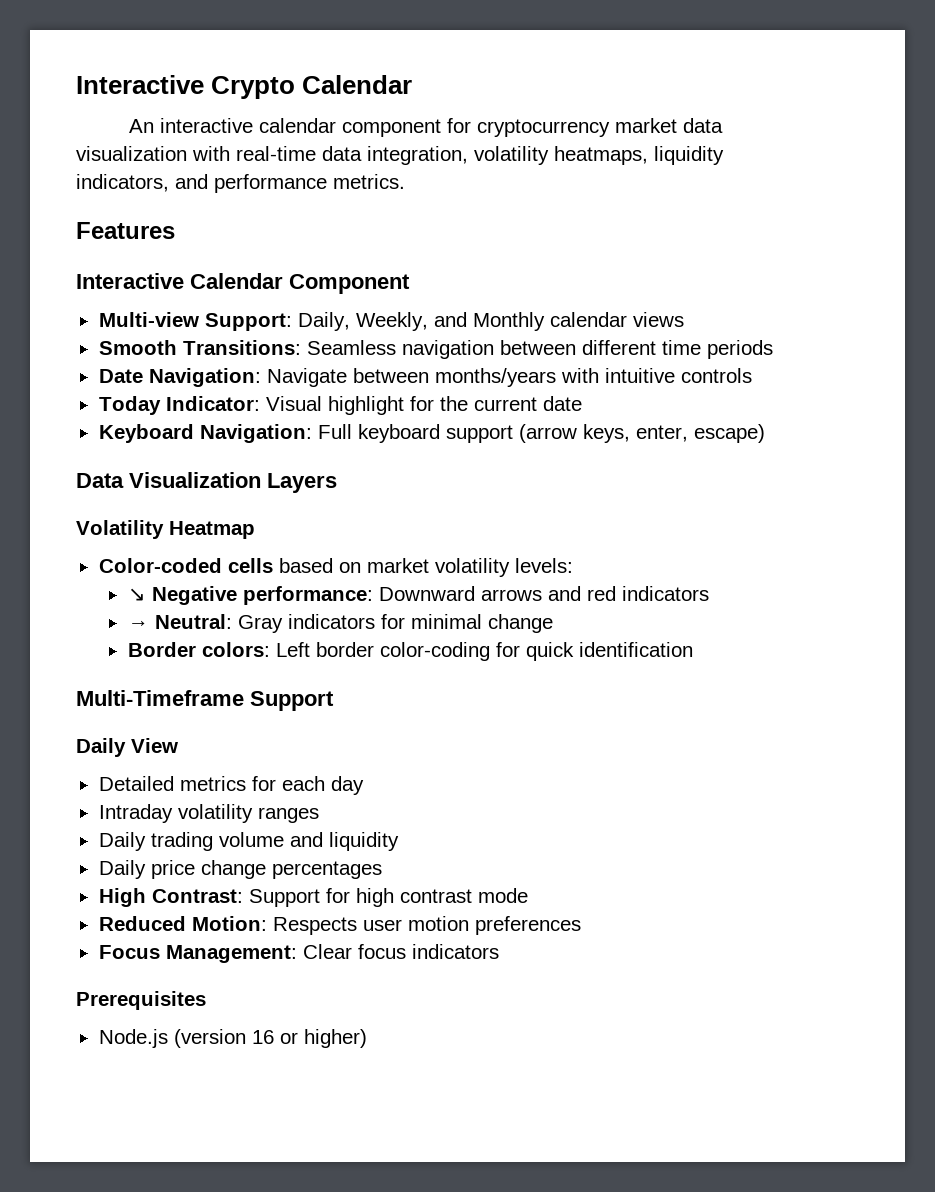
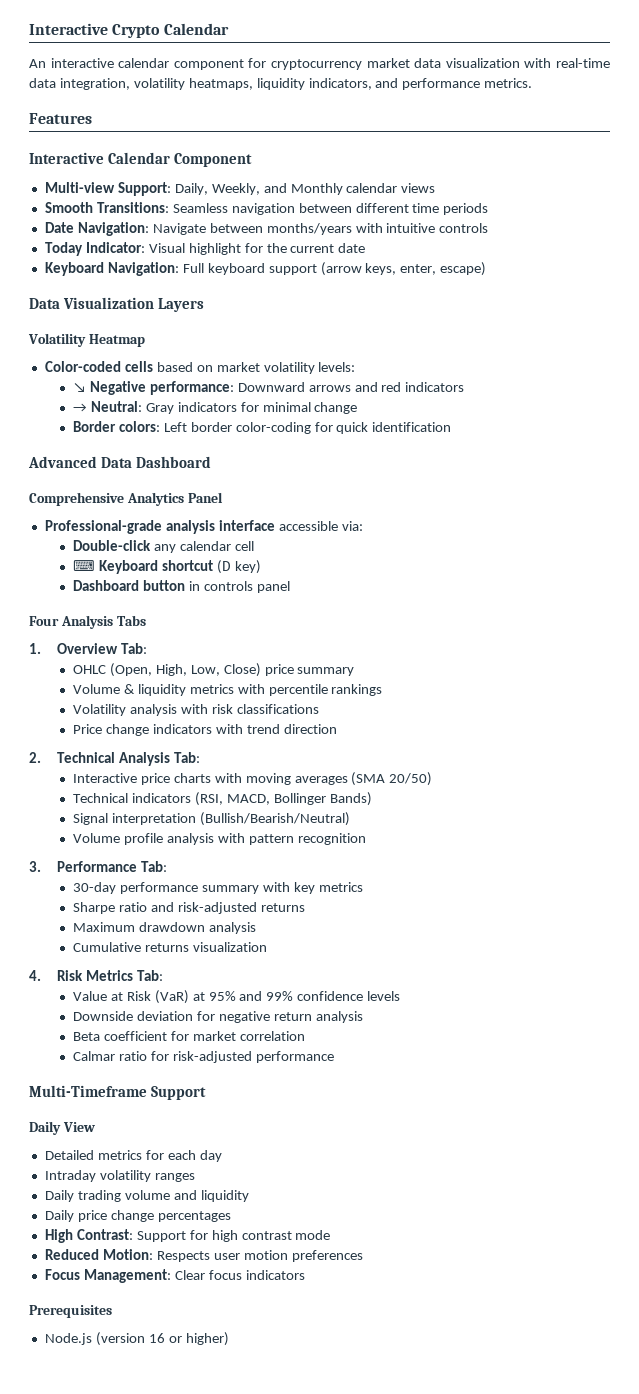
(693, 649) none -> [28,456,211,468] [29,492,223,506] [44,520,363,534] [72,540,254,553] [72,560,261,574] [72,580,290,593] [29,615,146,629] [29,643,147,654] [72,663,355,677] [72,684,383,696] [72,704,319,716] [72,724,337,736] [29,752,200,766] [72,772,433,786] [72,792,372,806] [72,812,350,826] [72,833,366,845] [29,861,167,872] [72,882,363,894] [72,902,305,914] [72,922,256,934] [72,942,267,952] [29,970,163,981] [72,990,401,1004] [72,1011,363,1023] [72,1031,305,1041] [72,1051,334,1063] // Advanced Data Dashboard // Comprehensive Analytics Panel // Professional-grade analysis interface accessible via: // Double-click any calendar cell // ⌨ Keyboard shortcut (D key) // Dashboard button in controls panel // Four Analysis Tabs // 1. Overview Tab: // OHLC (Open, High, Low, Close) price summary // Volume & liquidity metrics with percentile rankings // Volatility analysis with risk classifications // Price change indicators with trend direction // 2. Technical Analysis Tab: // Interactive price charts with moving averages (SMA 20/50) // Technical indicators (RSI, MACD, Bollinger Bands) // Signal interpretation (Bullish/Bearish/Neutral) // Volume profile analysis with pattern recognition // 3. Performance Tab: // 30-day performance summary with key metrics // Sharpe ratio and risk-adjusted returns // Maximum drawdown analysis // Cumulative returns visualization // 4. Risk Metrics Tab: // Value at Risk (VaR) at 95% and 99% confidence levels // Downside deviation for negative return analysis // Beta coefficient for market correlation // Calmar ratio for risk-adjusted performance

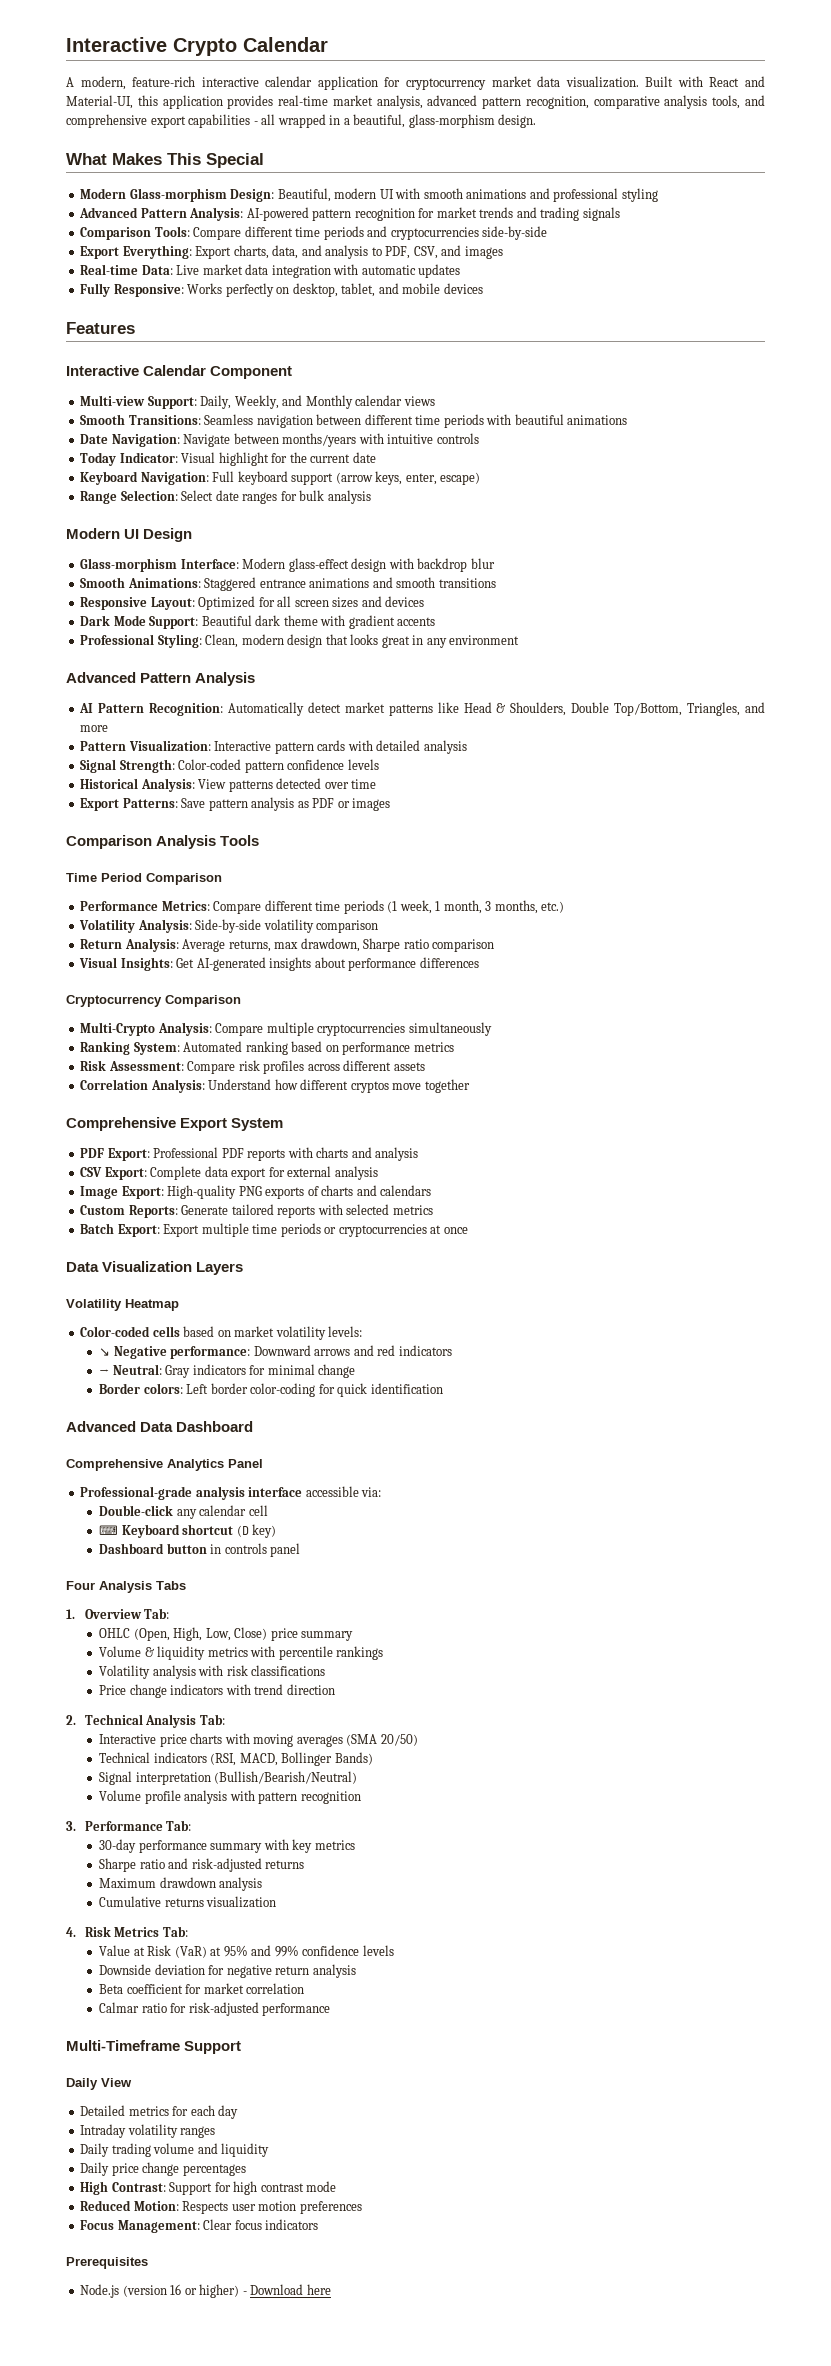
[29,59,46,68] An -> [66,76,196,90] A modern, feature-rich
[173,59,244,70] component -> [317,76,378,90] application
[445,58,611,68] [29,78,533,90] visualization with real-time data integration, volatility heatmaps, liquidity indicators, and performance metrics. -> [565,76,765,88] [66,95,765,109] [66,114,537,128] [66,153,264,168] [80,188,658,202] [79,207,620,221] [80,226,548,240] [80,245,503,259] [80,264,461,278] [80,283,483,297] visualization. Built with React and Material-UI, this application provides real-time market analysis, advanced pattern recognition, comparative analysis tools, and comprehensive export capabilities - all wrapped in a beautiful, glass-morphism design. // What Makes This Special // Modern Glass-morphism Design: Beautiful, modern UI with smooth animations and professional styling // Advanced Pattern Analysis: AI-powered pattern recognition for market trends and trading signals // Comparison Tools: Compare different time periods and cryptocurrencies side-by-side // Export Everything: Export charts, data, and analysis to PDF, CSV, and images // Real-time Data: Live market data integration with automatic updates // Fully Responsive: Works perfectly on desktop, tablet, and mobile devices
(489, 209) none -> [486,414,628,425] with beautiful animations
(487, 269) none -> [80,490,371,504] [66,528,193,542] [80,558,495,572] [80,577,496,591] [80,596,425,610] [80,615,436,629] [80,634,520,648] [66,672,256,686] [79,702,765,716] [80,725,109,732] [80,740,467,754] [80,759,379,773] [80,778,377,792] [80,797,391,811] [66,835,260,849] [66,873,222,885] [80,900,565,914] [79,919,379,933] [80,938,495,952] [79,957,479,971] [66,995,241,1007] [80,1022,492,1036] [80,1041,454,1055] [80,1060,425,1074] [80,1079,470,1093] [66,1117,284,1131] [80,1147,419,1161] [80,1166,378,1180] [80,1185,432,1199] [80,1204,433,1218] [80,1223,468,1237] // Range Selection: Select date ranges for bulk analysis // Modern UI Design // Glass-morphism Interface: Modern glass-effect design with backdrop blur // Smooth Animations: Staggered entrance animations and smooth transitions // Responsive Layout: Optimized for all screen sizes and devices // Dark Mode Support: Beautiful dark theme with gradient accents // Professional Styling: Clean, modern design that looks great in any environment // Advanced Pattern Analysis // AI Pattern Recognition: Automatically detect market patterns like Head & Shoulders, Double Top/Bottom, Triangles, and more // Pattern Visualization: Interactive pattern cards with detailed analysis // Signal Strength: Color-coded pattern confidence levels // Historical Analysis: View patterns detected over time // Export Patterns: Save pattern analysis as PDF or images // Comparison Analysis Tools // Time Period Comparison // Performance Metrics: Compare different time periods (1 week, 1 month, 3 months, etc.) // Volatility Analysis: Side-by-side volatility comparison // Return Analysis: Average returns, max drawdown, Sharpe ratio comparison // Visual Insights: Get AI-generated insights about performance differences // Cryptocurrency Comparison // Multi-Crypto Analysis: Compare multiple cryptocurrencies simultaneously // Ranking System: Automated ranking based on performance metrics // Risk Assessment: Compare risk profiles across different assets // Correlation Analysis: Understand how different cryptos move together // Comprehensive Export System // PDF Export: Professional PDF reports with charts and analysis // CSV Export: Complete data export for external analysis // Image Export: High-quality PNG exports of charts and calendars // Custom Reports: Generate tailored reports with selected metrics // Batch Export: Export multiple time periods or cryptocurrencies at once
(229, 1339) none -> [242,2284,331,2295] - Download here

